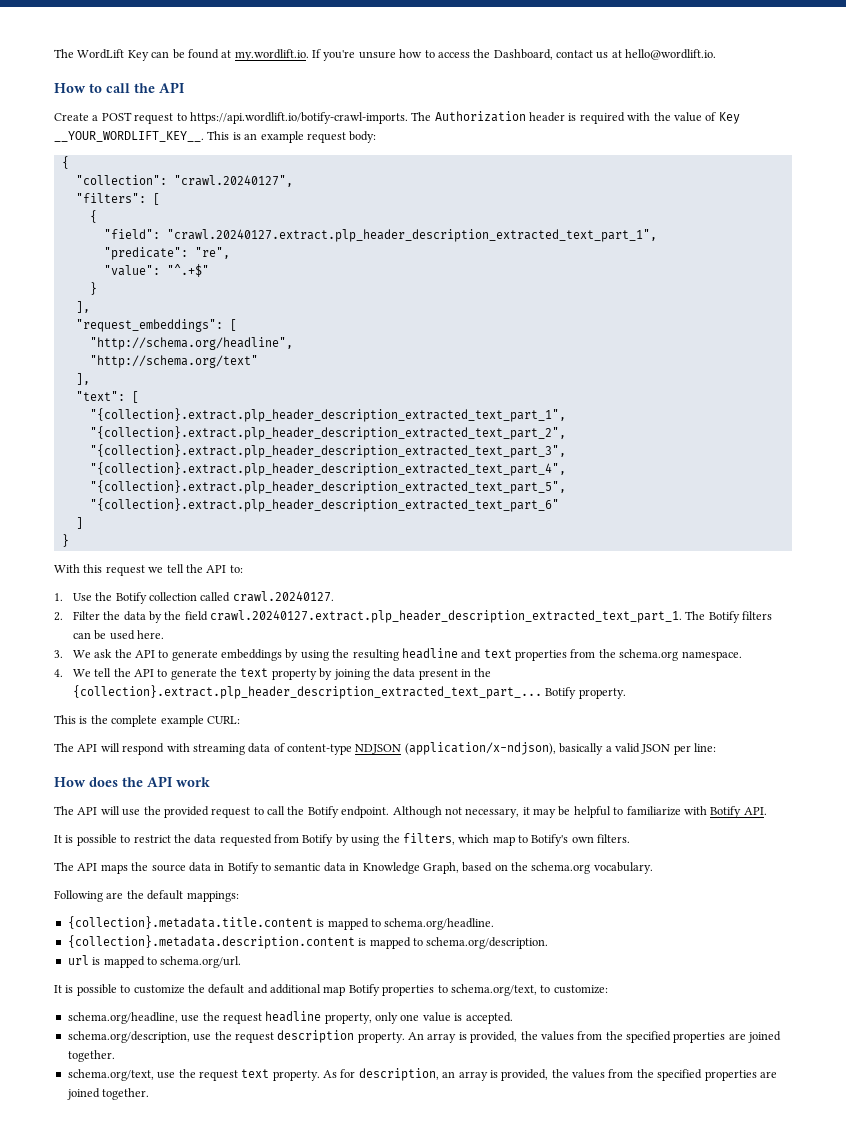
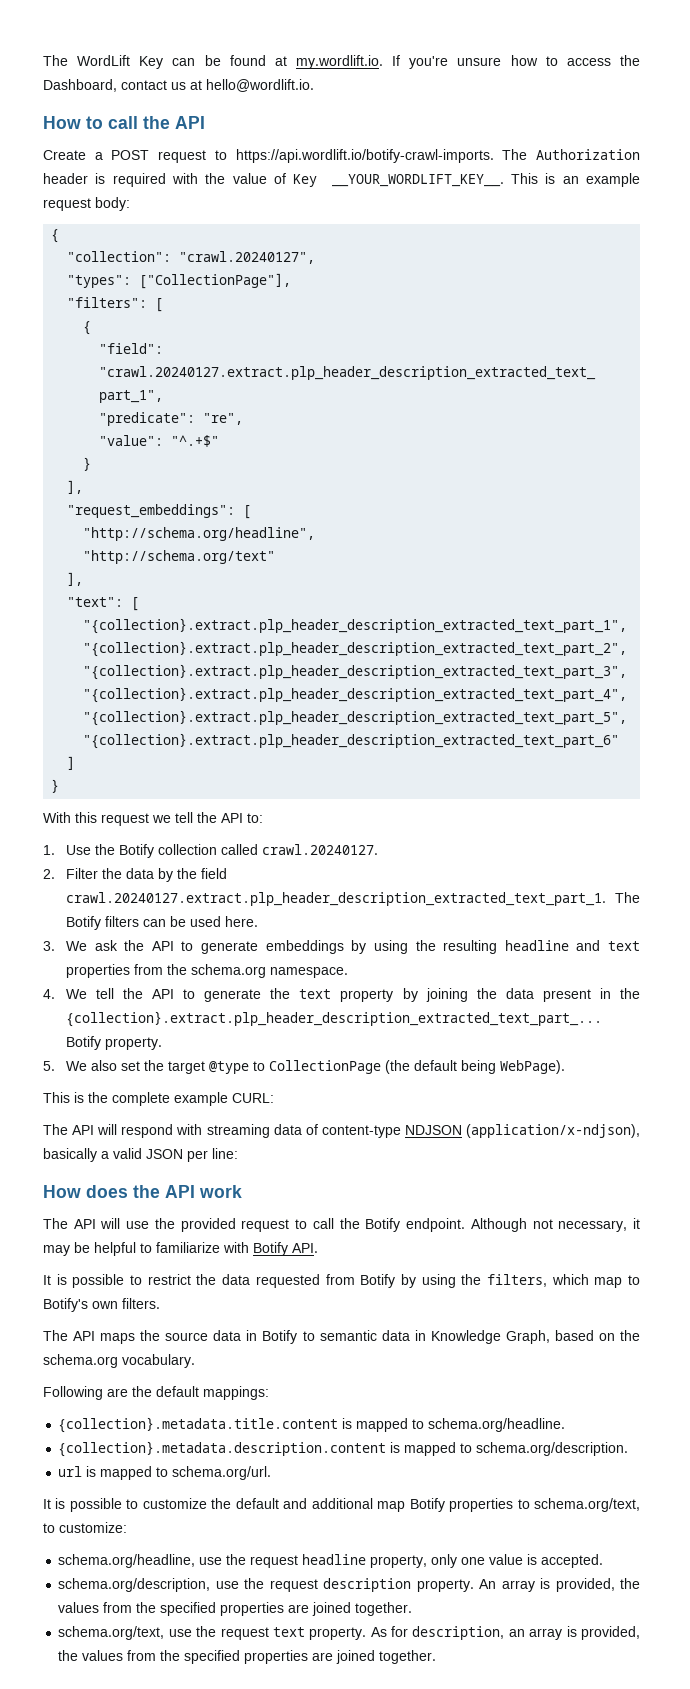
(293, 181) none -> [67,273,292,289] // "types": ["CollectionPage"],
(626, 693) none -> [43,1060,565,1074] // 5. We also set the target @type to CollectionPage (the default being WebPage).

